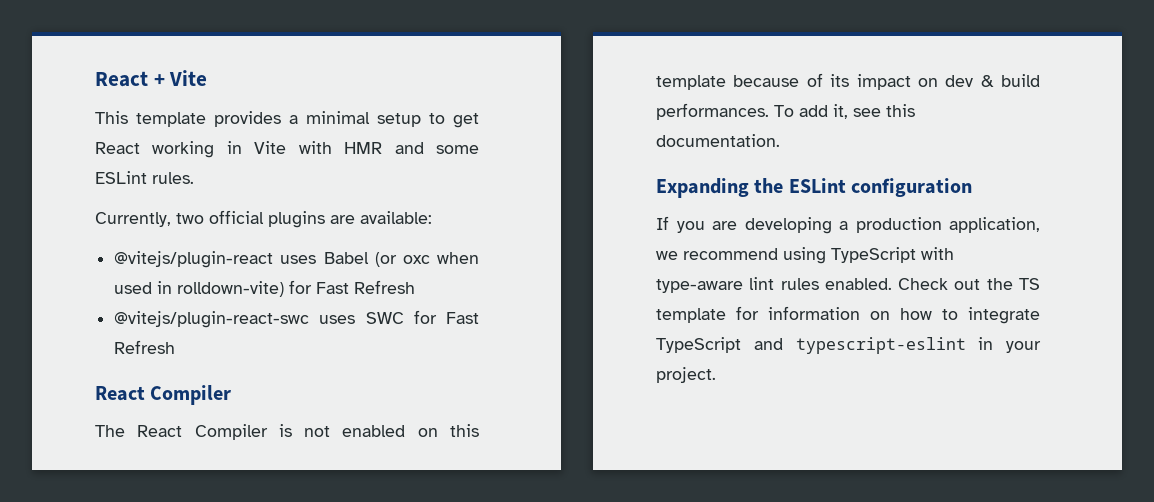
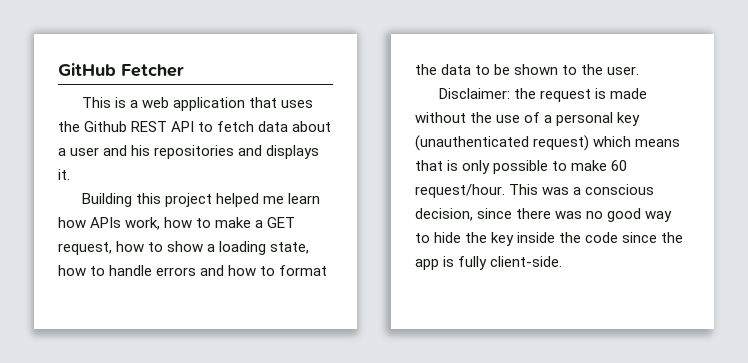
[95,70,208,87] [95,111,479,128] [95,141,479,158] [95,171,194,184] [95,210,432,228] [114,251,479,268] [114,280,416,297] [114,310,479,328] [114,340,176,354] [95,385,232,405] [95,424,479,440] [656,73,1040,90] [656,103,915,120] [656,134,780,147] [656,178,973,198] [656,216,1040,234] [656,247,954,264] [656,277,1040,293] [656,306,1040,324] [656,337,1041,354] [656,367,716,383] React + Vite // This template provides a minimal setup to get React working in Vite with HMR and some ESLint rules. // Currently, two official plugins are available: // @vitejs/plugin-react uses Babel (or oxc when used in rolldown-vite) for Fast Refresh // @vitejs/plugin-react-swc uses SWC for Fast Refresh // React Compiler // The React Compiler is not enabled on this template because of its impact on dev & build performances. To add it, see this documentation. // Expanding the ESLint configuration // If you are developing a production application, we recommend using TypeScript with type-aware lint rules enabled. Check out the TS template for information on how to integrate TypeScript and typescript-eslint in your project. -> [58,63,184,77] [81,97,314,111] [58,121,332,132] [58,145,320,159] [58,169,70,180] [81,193,321,207] [58,217,296,230] [58,241,310,255] [58,265,328,276] [415,64,640,75] [438,88,648,102] [415,112,641,126] [415,135,681,151] [415,160,628,174] [415,184,655,198] [415,208,673,222] [415,232,684,246] [415,256,563,270] GitHub Fetcher // This is a web application that uses the Github REST API to fetch data about a user and his repositories and displays it. // Building this project helped me learn how APIs work, how to make a GET request, how to show a loading state, how to handle errors and how to format the data to be shown to the user. // Disclaimer: the request is made without the use of a personal key (unauthenticated request) which means that is only possible to make 60 request/hour. This was a conscious decision, since there was no good way to hide the key inside the code since the app is fully client-side.

